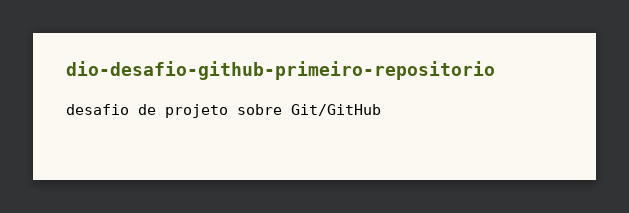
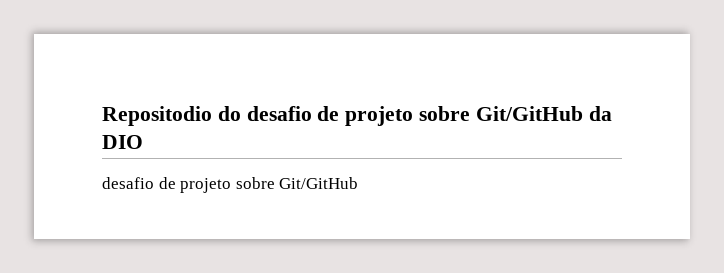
[66,61,495,80] dio-desafio-github-primeiro-repositorio -> [102,106,612,126] [102,135,143,149] Repositodio do desafio de projeto sobre Git/GitHub da DIO

